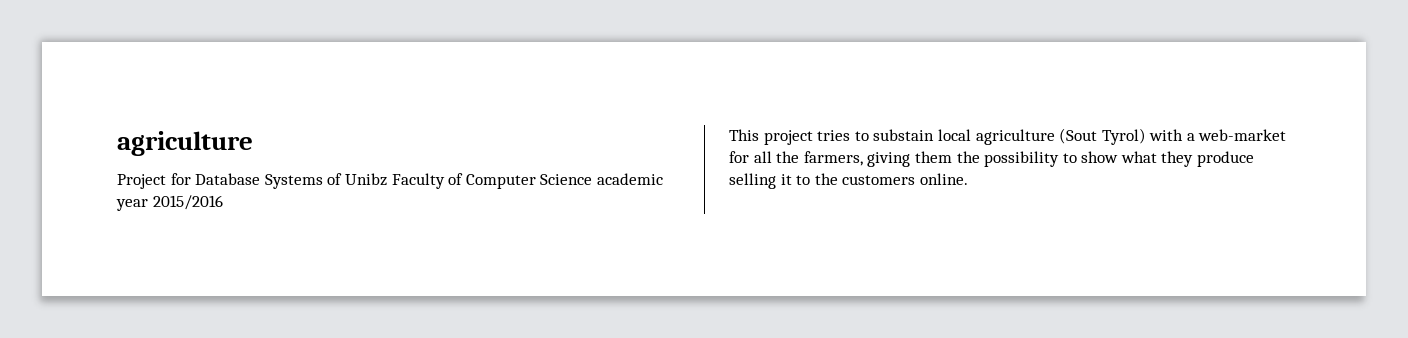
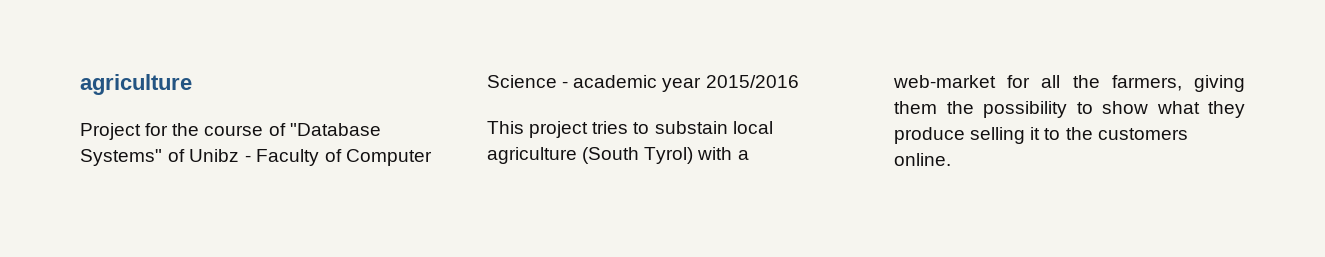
[195,173,323,189] Database Systems -> [172,123,381,136] [80,149,162,166] the course of "Database Systems"
(387, 179) none -> [244,155,251,162] -
(593, 179) none -> [562,81,569,88] -
[1059,128,1098,144] (Sout -> [582,147,640,164] (South

